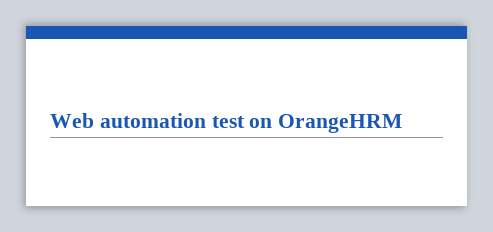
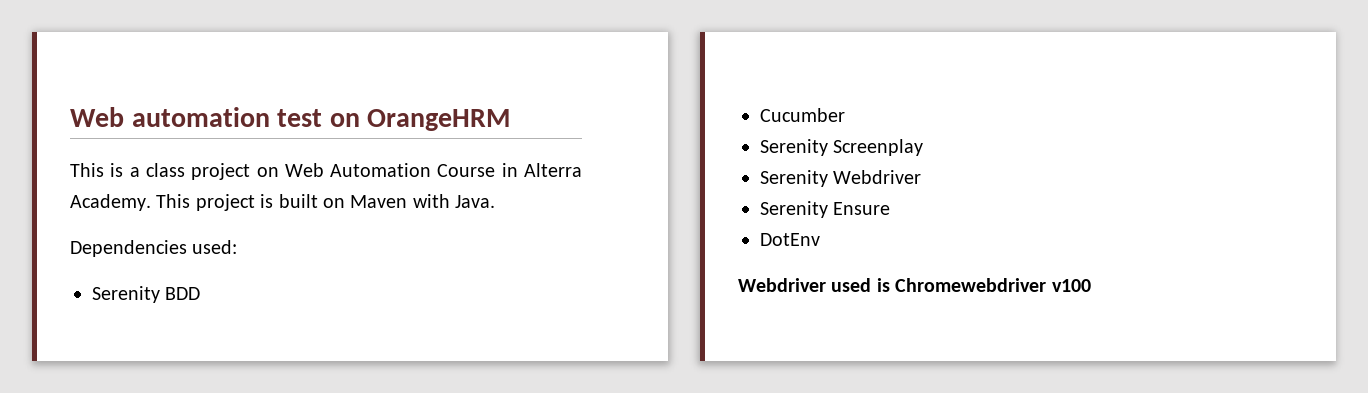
(403, 123) none -> [70,163,582,180] [70,194,496,211] [70,240,238,257] [92,286,201,303] [760,108,845,122] [760,139,924,156] [760,170,922,187] [760,201,891,218] [760,233,820,246] [738,278,1091,292] // This is a class project on Web Automation Course in Alterra Academy. This project is built on Maven with Java. // Dependencies used: // Serenity BDD // Cucumber // Serenity Screenplay // Serenity Webdriver // Serenity Ensure // DotEnv // Webdriver used is Chromewebdriver v100

